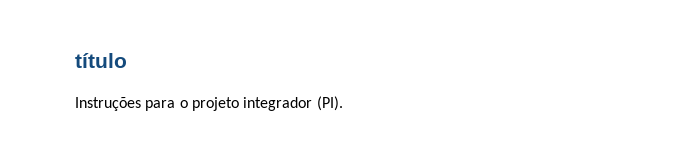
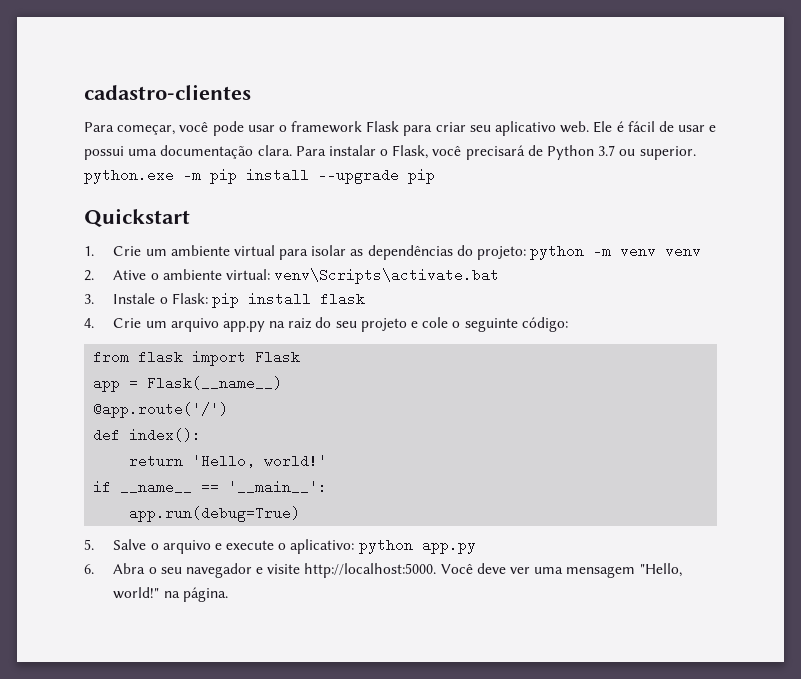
[75,53,127,68] [75,96,343,111] título // Instruções para o projeto integrador (PI). -> [84,84,251,100] [84,121,717,136] [84,145,696,160] [84,168,435,184] [84,208,190,227] [84,244,702,260] [84,268,500,284] [84,292,365,308] [84,317,568,332] [93,350,301,366] [93,376,283,392] [93,402,229,418] [93,428,202,442] [129,454,328,468] [93,480,328,494] [129,506,301,522] [84,538,476,554] [84,563,682,578] [113,587,228,602] cadastro-clientes // Para começar, você pode usar o framework Flask para criar seu aplicativo web. Ele é fácil de usar e possui uma documentação clara. Para instalar o Flask, você precisará de Python 3.7 ou superior. python.exe -m pip install --upgrade pip // Quickstart // 1. Crie um ambiente virtual para isolar as dependências do projeto: python -m venv venv // 2. Ative o ambiente virtual: venv\Scripts\activate.bat // 3. Instale o Flask: pip install flask // 4. Crie um arquivo app.py na raiz do seu projeto e cole o seguinte código: // from flask import Flask // app = Flask(__name__) // @app.route('/') // def index(): // return 'Hello, world!' // if __name__ == '__main__': // app.run(debug=True) // 5. Salve o arquivo e execute o aplicativo: python app.py // 6. Abra o seu navegador e visite http://localhost:5000. Você deve ver uma mensagem "Hello, world!" na página.

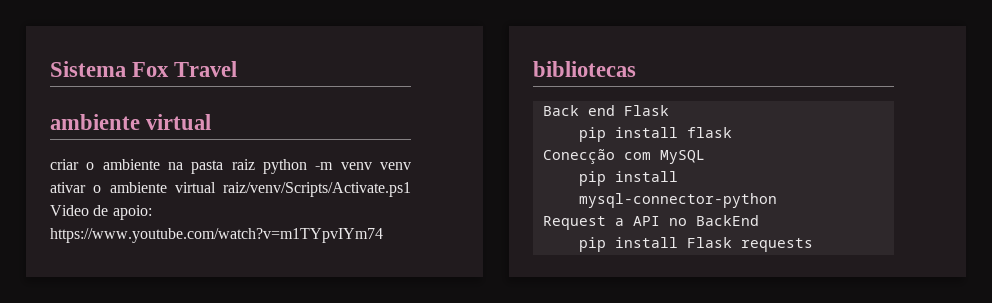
[84,84,251,100] [84,121,717,136] [84,145,696,160] [84,168,435,184] [84,208,190,227] [84,244,702,260] [84,268,500,284] [84,292,365,308] [84,317,568,332] [93,350,301,366] [93,376,283,392] [93,402,229,418] [93,428,202,442] [129,454,328,468] [93,480,328,494] [129,506,301,522] [84,538,476,554] [84,563,682,578] [113,587,228,602] cadastro-clientes // Para começar, você pode usar o framework Flask para criar seu aplicativo web. Ele é fácil de usar e possui uma documentação clara. Para instalar o Flask, você precisará de Python 3.7 ou superior. python.exe -m pip install --upgrade pip // Quickstart // 1. Crie um ambiente virtual para isolar as dependências do projeto: python -m venv venv // 2. Ative o ambiente virtual: venv\Scripts\activate.bat // 3. Instale o Flask: pip install flask // 4. Crie um arquivo app.py na raiz do seu projeto e cole o seguinte código: // from flask import Flask // app = Flask(__name__) // @app.route('/') // def index(): // return 'Hello, world!' // if __name__ == '__main__': // app.run(debug=True) // 5. Salve o arquivo e execute o aplicativo: python app.py // 6. Abra o seu navegador e visite http://localhost:5000. Você deve ver uma mensagem "Hello, world!" na página. -> [50,61,238,77] [50,114,212,130] [50,159,411,174] [50,182,411,197] [50,205,152,220] [50,228,383,243] [533,61,636,77] [542,105,669,116] [578,127,732,142] [542,149,705,164] [578,171,678,186] [578,193,777,208] [542,215,759,230] [578,237,813,252] Sistema Fox Travel // ambiente virtual // criar o ambiente na pasta raiz python -m venv venv ativar o ambiente virtual raiz/venv/Scripts/Activate.ps1 Video de apoio: https://www.youtube.com/watch?v=m1TYpvIYm74 // bibliotecas // Back end Flask // pip install flask // Conecção com MySQL // pip install mysql-connector-python // Request a API no BackEnd // pip install Flask requests

